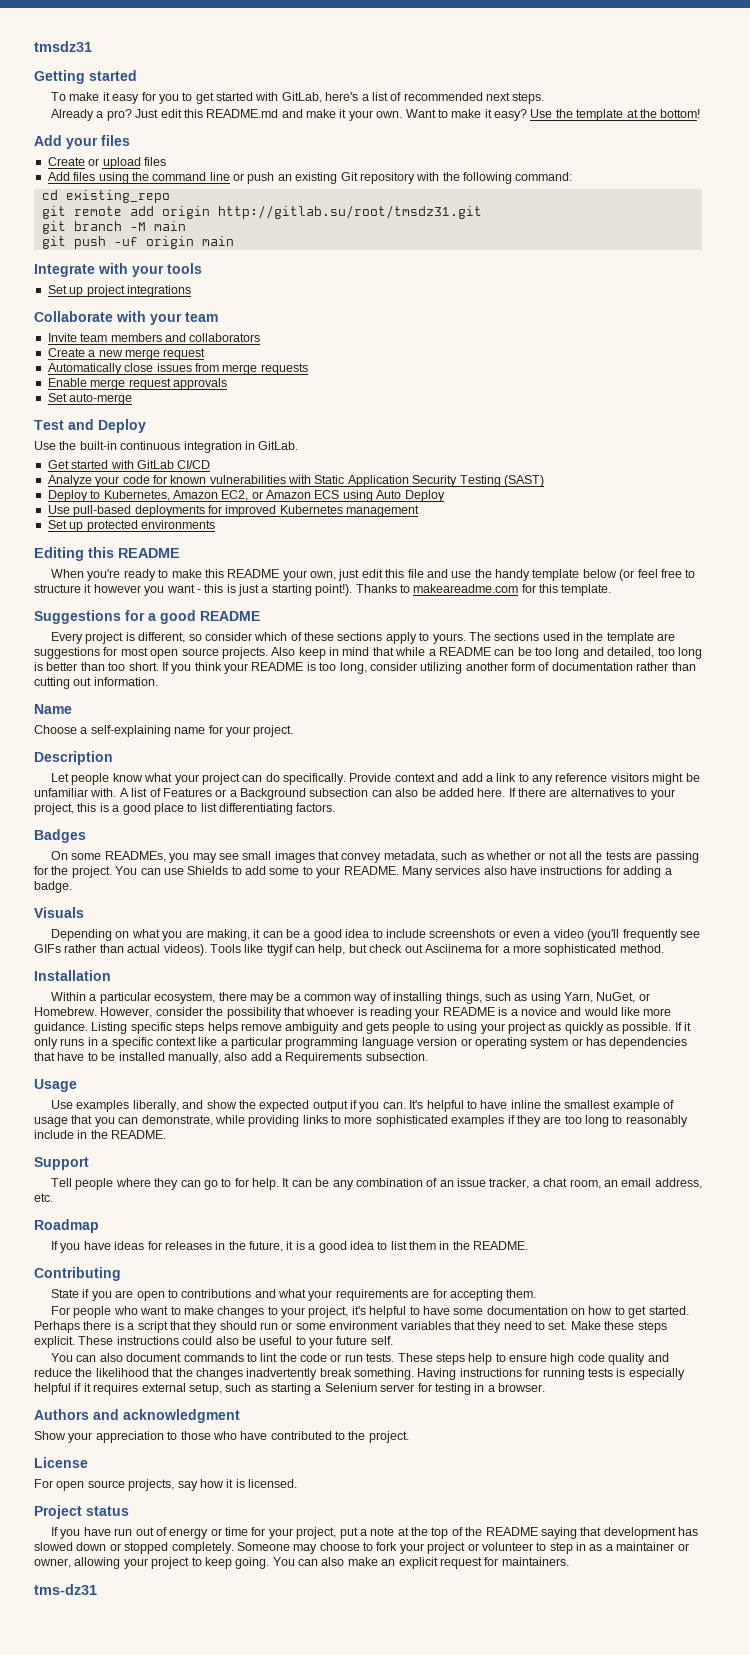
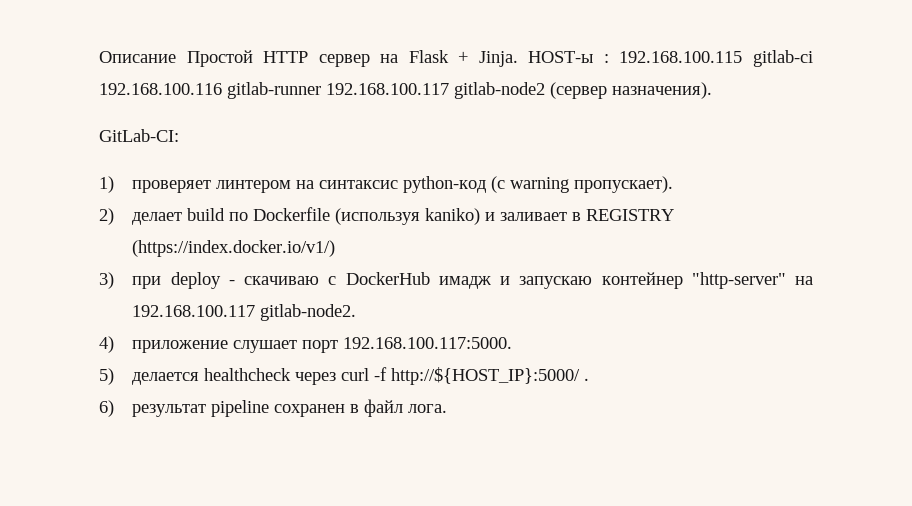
[34,41,92,52] [34,70,137,84] [51,92,545,104] [51,109,701,121] [34,135,130,149] [47,157,166,169] [47,172,573,184] [41,190,170,203] [41,205,482,219] [41,221,186,234] [41,236,234,249] [34,263,202,277] [47,285,191,297] [34,311,218,325] [47,333,261,342] [47,348,206,360] [47,363,308,375] [47,378,227,390] [47,393,133,405] [34,419,146,433] [34,441,299,453] [47,460,211,469] [47,475,544,487] [47,490,445,502] [47,505,419,517] [47,520,215,532] [34,547,180,561] [51,569,696,581] [34,584,612,596] [34,610,260,624] [51,632,676,644] [34,647,702,659] [34,662,696,674] [34,677,158,689] [34,704,72,714] [34,725,294,737] [34,751,113,765] [51,773,700,785] [34,788,675,800] [34,803,336,815] [34,829,86,843] [51,851,699,863] [34,866,672,878] [34,881,72,893] [34,907,84,918] [51,929,700,941] [34,944,664,956] [34,970,111,981] [51,992,650,1004] [34,1007,672,1019] [34,1022,692,1034] [34,1037,688,1049] [34,1052,428,1064] [34,1079,77,1092] [51,1100,675,1112] [34,1115,688,1127] [34,1130,167,1139] [34,1157,89,1170] [51,1178,702,1190] [34,1193,53,1202] [34,1219,99,1233] [51,1241,529,1253] [34,1267,121,1281] [51,1289,537,1301] [51,1306,689,1318] [34,1321,667,1333] [34,1336,393,1348] [51,1353,669,1365] [34,1368,685,1380] [34,1383,545,1395] [34,1409,240,1423] [34,1431,409,1443] [34,1457,88,1468] [34,1479,297,1491] [34,1505,129,1519] [51,1527,699,1539] [34,1542,689,1554] [34,1557,569,1569] [34,1584,97,1595] tmsdz31 // Getting started // To make it easy for you to get started with GitLab, here's a list of recommended next steps. // Already a pro? Just edit this README.md and make it your own. Want to make it easy? Use the template at the bottom! // Add your files // Create or upload files // Add files using the command line or push an existing Git repository with the following command: // cd existing_repo // git remote add origin http://gitlab.su/root/tmsdz31.git // git branch -M main // git push -uf origin main // Integrate with your tools // Set up project integrations // Collaborate with your team // Invite team members and collaborators // Create a new merge request // Automatically close issues from merge requests // Enable merge request approvals // Set auto-merge // Test and Deploy // Use the built-in continuous integration in GitLab. // Get started with GitLab CI/CD // Analyze your code for known vulnerabilities with Static Application Security Testing (SAST) // Deploy to Kubernetes, Amazon EC2, or Amazon ECS using Auto Deploy // Use pull-based deployments for improved Kubernetes management // Set up protected environments // Editing this README // When you're ready to make this README your own, just edit this file and use the handy template below (or feel free to structure it however you want - this is just a starting point!). Thanks to makeareadme.com for this template. // Suggestions for a good README // Every project is different, so consider which of these sections apply to yours. The sections used in the template are suggestions for most open source projects. Also keep in mind that while a README can be too long and detailed, too long is better than too short. If you think your README is too long, consider utilizing another form of documentation rather than cutting out information. // Name // Choose a self-explaining name for your project. // Description // Let people know what your project can do specifically. Provide context and add a link to any reference visitors might be unfamiliar with. A list of Features or a Background subsection can also be added here. If there are alternatives to your project, this is a good place to list differentiating factors. // Badges // On some READMEs, you may see small images that convey metadata, such as whether or not all the tests are passing for the project. You can use Shields to add some to your README. Many services also have instructions for adding a badge. // Visuals // Depending on what you are making, it can be a good idea to include screenshots or even a video (you'll frequently see GIFs rather than actual videos). Tools like ttygif can help, but check out Asciinema for a more sophisticated method. // Installation // Within a particular ecosystem, there may be a common way of installing things, such as using Yarn, NuGet, or Homebrew. However, consider the possibility that whoever is reading your README is a novice and would like more guidance. Listing specific steps helps remove ambiguity and gets people to using your project as quickly as possible. If it only runs in a specific context like a particular programming language version or operating system or has dependencies that have to be installed manually, also add a Requirements subsection. // Usage // Use examples liberally, and show the expected output if you can. It's helpful to have inline the smallest example of usage that you can demonstrate, while providing links to more sophisticated examples if they are too long to reasonably include in the README. // Support // Tell people where they can go to for help. It can be any combination of an issue tracker, a chat room, an email address, etc. // Roadmap // If you have ideas for releases in the future, it is a good idea to list them in the README. // Contributing // State if you are open to contributions and what your requirements are for accepting them. // For people who want to make changes to your project, it's helpful to have some documentation on how to get started. Perhaps there is a script that they should run or some environment variables that they need to set. Make these steps explicit. These instructions could also be useful to your future self. // You can also document commands to lint the code or run tests. These steps help to ensure high code quality and reduce the likelihood that the changes inadvertently break something. Having instructions for running tests is especially helpful if it requires external setup, such as starting a Selenium server for testing in a browser. // Authors and acknowledgment // Show your appreciation to those who have contributed to the project. // License // For open source projects, say how it is licensed. // Project status // If you have run out of energy or time for your project, put a note at the top of the README saying that development has slowed down or stopped completely. Someone may choose to fork your project or volunteer to step in as a maintainer or owner, allowing your project to keep going. You can also make an explicit request for maintainers. // tms-dz31 -> [99,50,814,67] [99,82,712,99] [99,129,179,142] [99,176,674,193] [99,207,675,225] [132,240,336,257] [99,272,814,289] [132,304,357,321] [99,336,513,353] [99,367,590,385] [99,399,448,417] Описание Простой HTTP сервер на Flask + Jinja. HOST-ы : 192.168.100.115 gitlab-ci 192.168.100.116 gitlab-runner 192.168.100.117 gitlab-node2 (сервер назначения). // GitLab-CI: // 1) проверяет линтером на синтаксис python-код (с warning пропускает). // 2) делает build по Dockerfile (используя kaniko) и заливает в REGISTRY (https://index.docker.io/v1/) // 3) при deploy - скачиваю с DockerHub имадж и запускаю контейнер "http-server" на 192.168.100.117 gitlab-node2. // 4) приложение слушает порт 192.168.100.117:5000. // 5) делается healthcheck через curl -f http://${HOST_IP}:5000/ . // 6) результат pipeline сохранен в файл лога.

